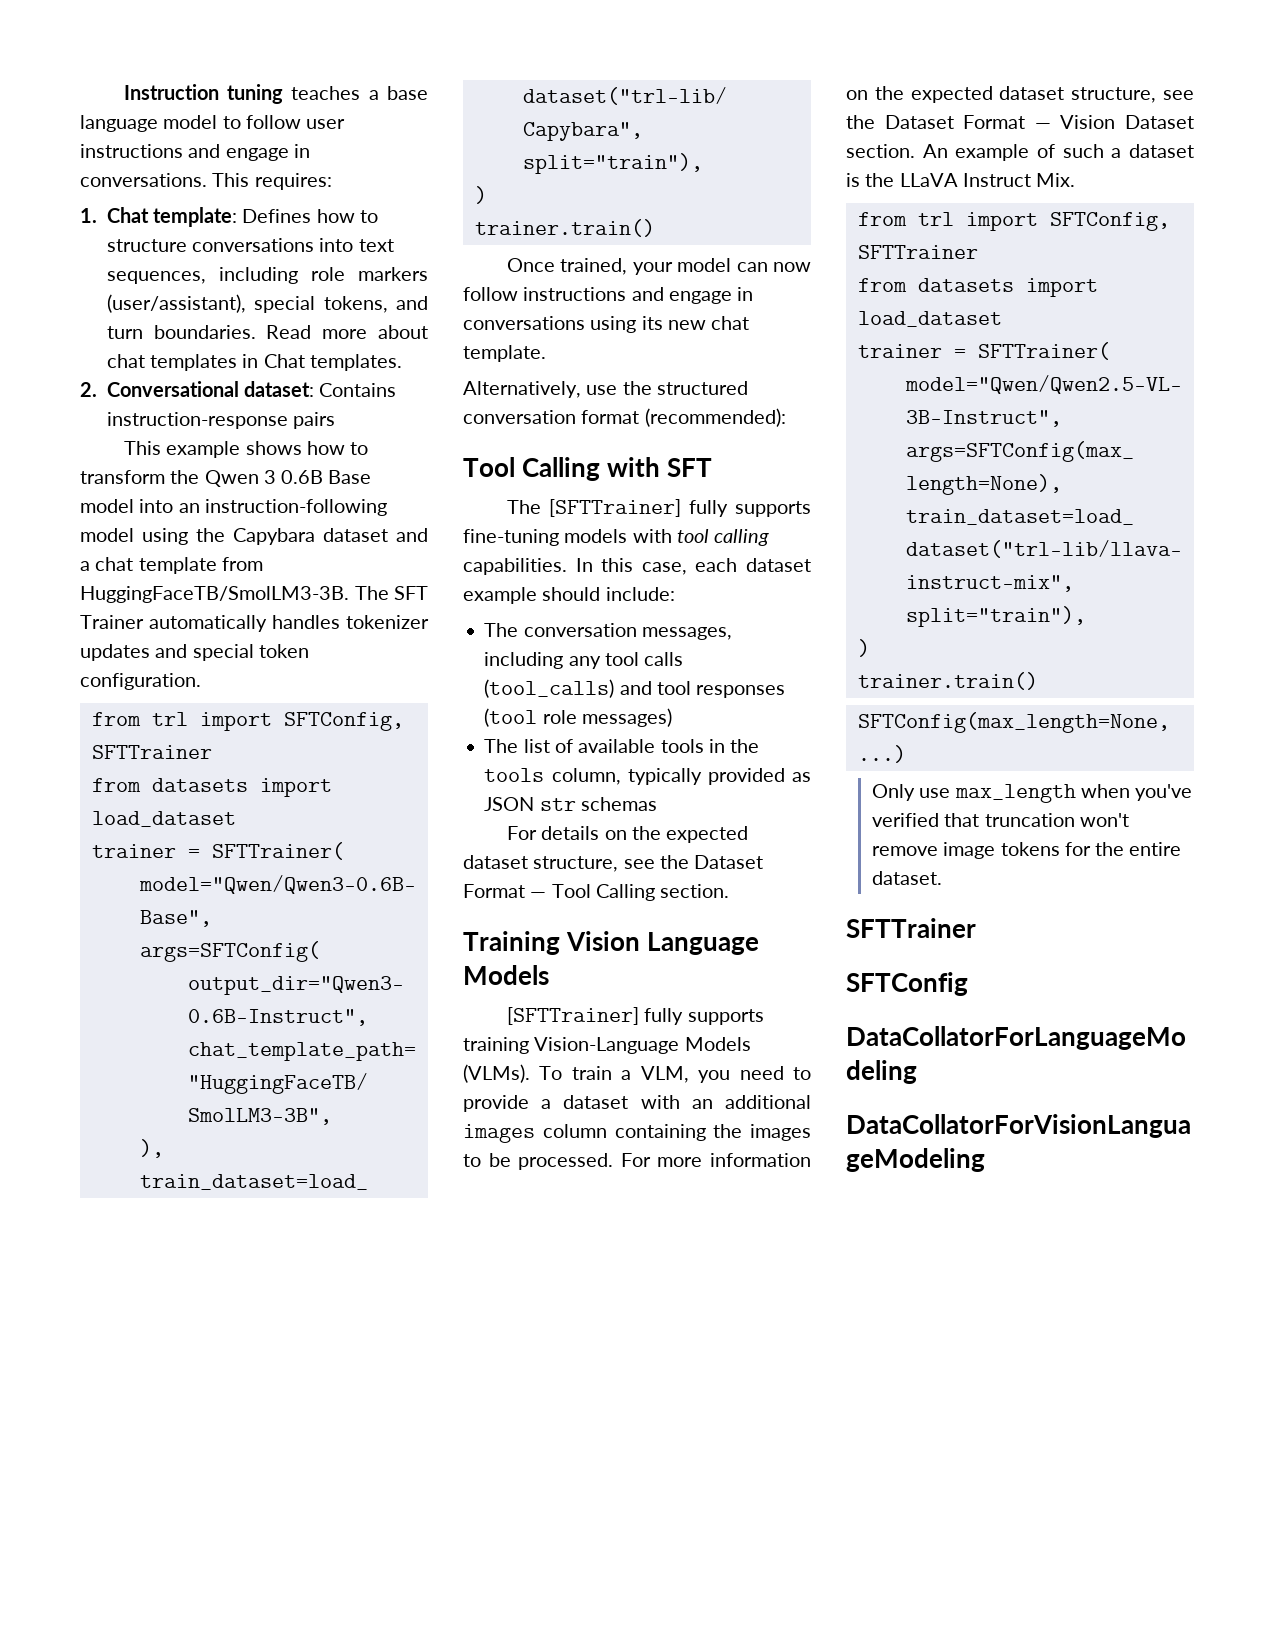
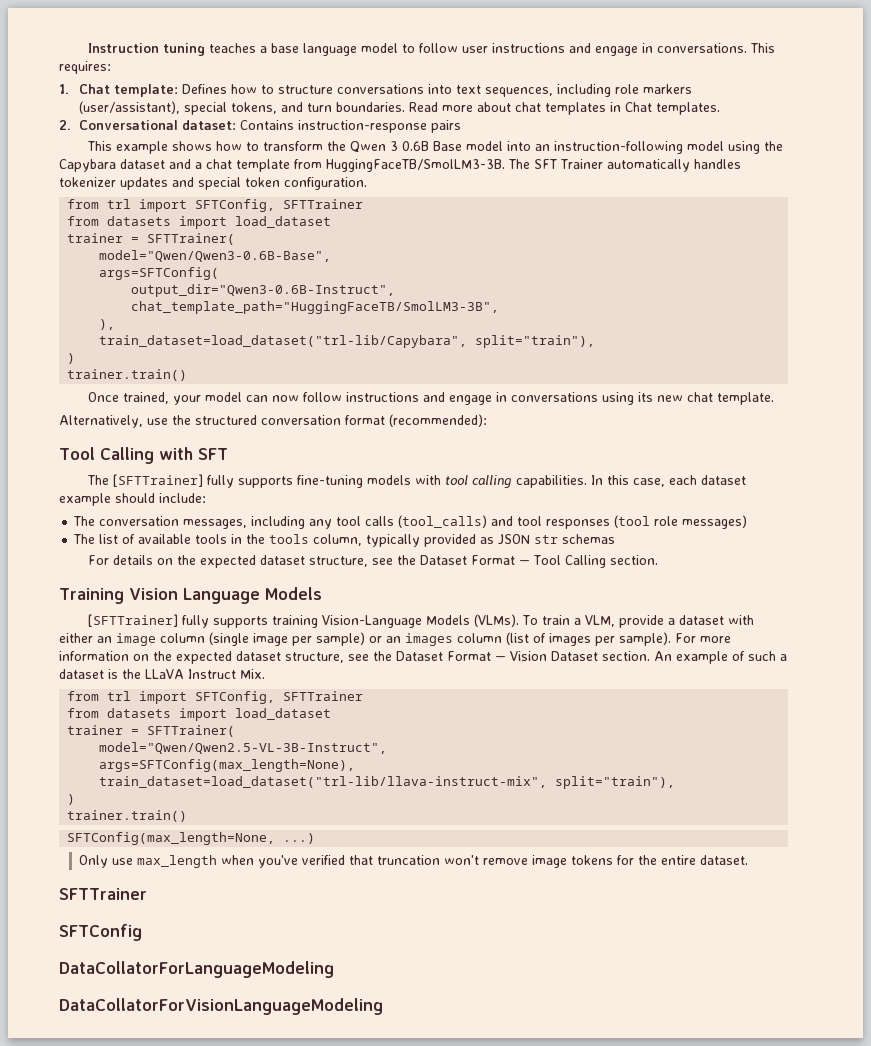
[698,1066,811,1083] you need to -> (616, 621) none
[691,1095,811,1109] [463,1124,811,1143] [463,1153,614,1170] an additional images column containing the images to be processed. -> [59,632,671,646] either an image column (single image per sample) or an images column (list of images per sample).

